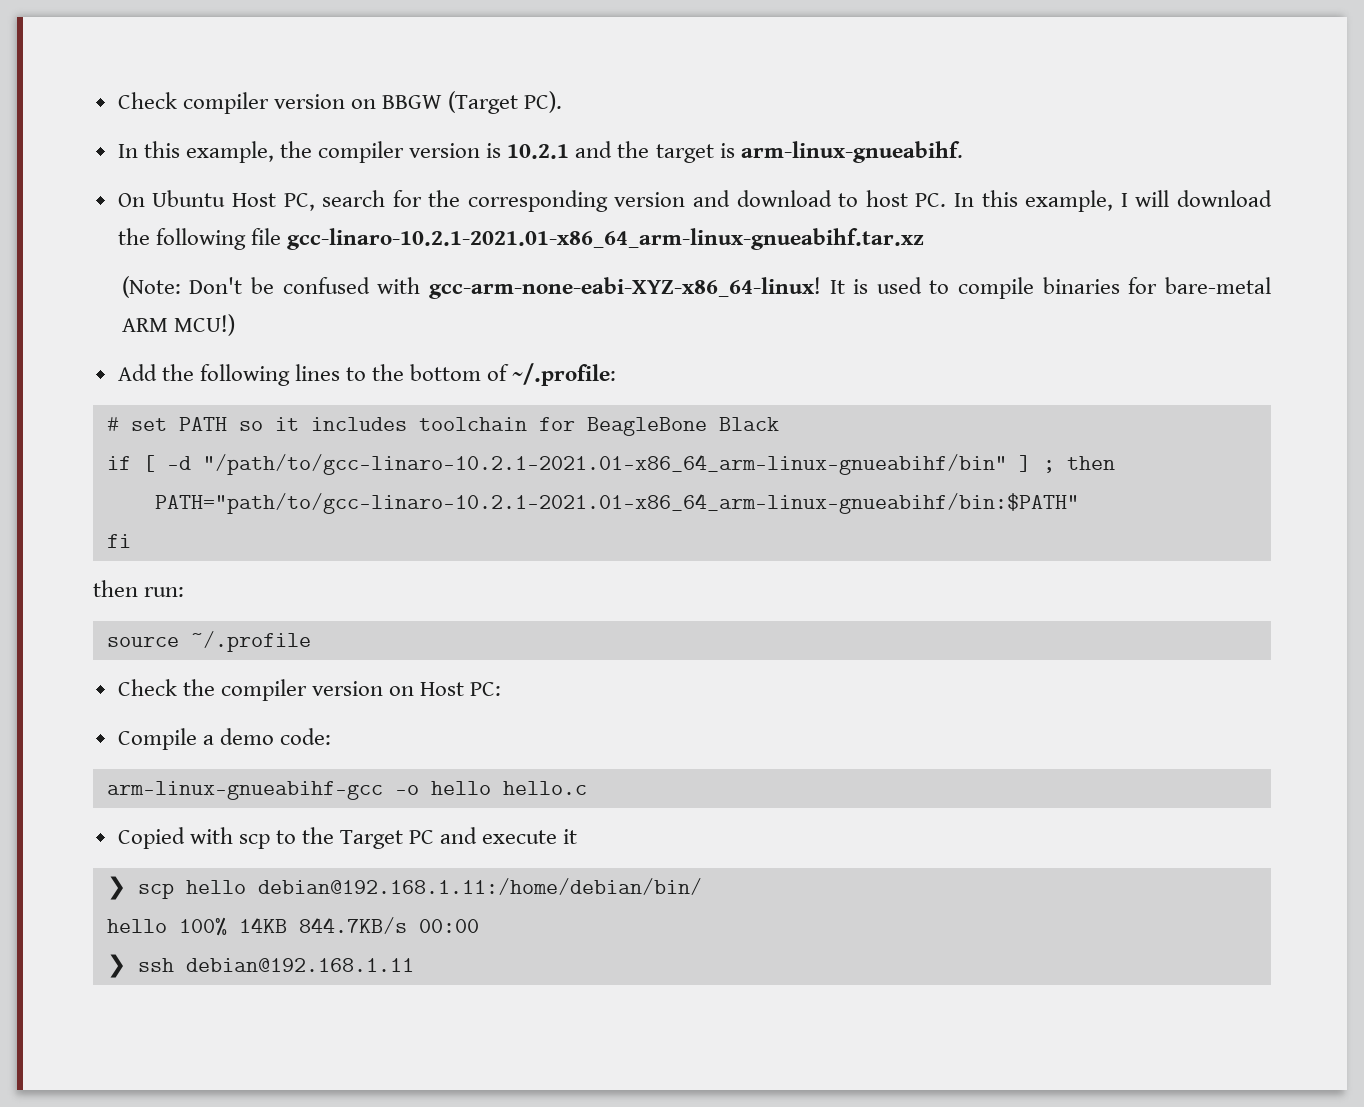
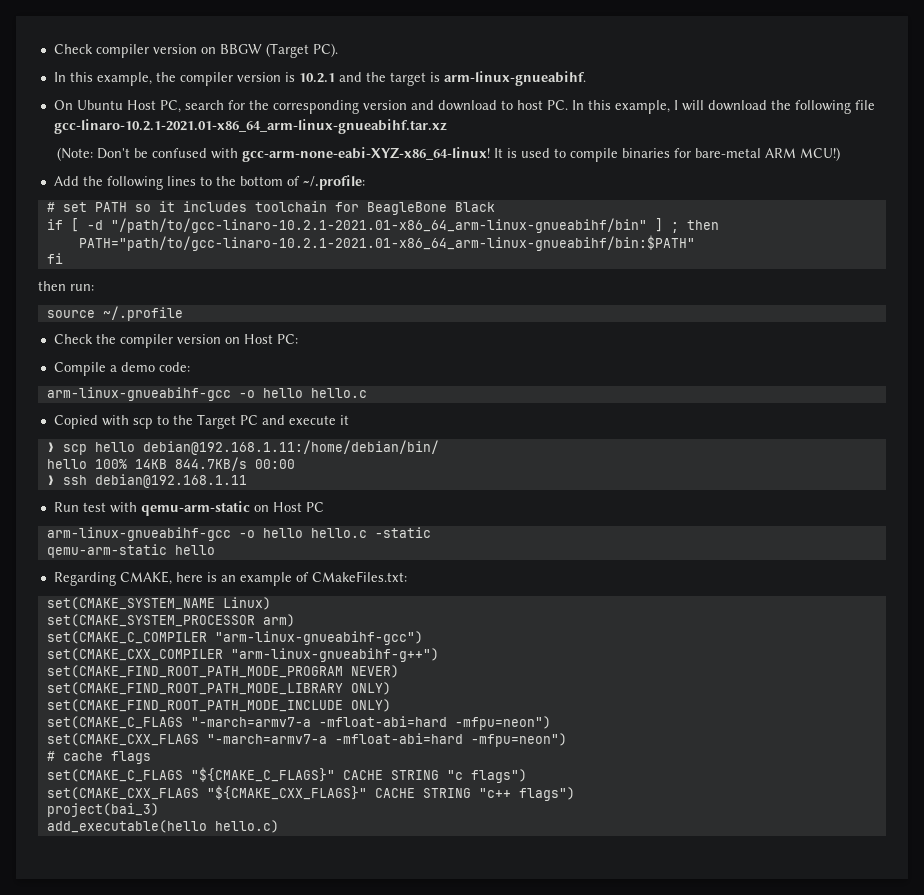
(414, 965) none -> [53,501,324,516] [46,527,431,541] [46,544,215,558] [53,571,407,586] [46,597,271,610] [46,614,295,627] [46,631,423,645] [46,648,439,662] [46,665,399,678] [46,682,391,695] [46,699,391,712] [46,716,551,730] [46,733,567,747] [46,751,151,764] [46,767,527,783] [46,785,575,801] [46,803,159,817] [46,820,279,833] // Run test with qemu-arm-static on Host PC // arm-linux-gnueabihf-gcc -o hello hello.c -static // qemu-arm-static hello // Regarding CMAKE, here is an example of CMakeFiles.txt: // set(CMAKE_SYSTEM_NAME Linux) // set(CMAKE_SYSTEM_PROCESSOR arm) // set(CMAKE_C_COMPILER "arm-linux-gnueabihf-gcc") // set(CMAKE_CXX_COMPILER "arm-linux-gnueabihf-g++") // set(CMAKE_FIND_ROOT_PATH_MODE_PROGRAM NEVER) // set(CMAKE_FIND_ROOT_PATH_MODE_LIBRARY ONLY) // set(CMAKE_FIND_ROOT_PATH_MODE_INCLUDE ONLY) // set(CMAKE_C_FLAGS "-march=armv7-a -mfloat-abi=hard -mfpu=neon") // set(CMAKE_CXX_FLAGS "-march=armv7-a -mfloat-abi=hard -mfpu=neon") // # cache flags // set(CMAKE_C_FLAGS "${CMAKE_C_FLAGS}" CACHE STRING "c flags") // set(CMAKE_CXX_FLAGS "${CMAKE_CXX_FLAGS}" CACHE STRING "c++ flags") // project(bai_3) // add_executable(hello hello.c)

